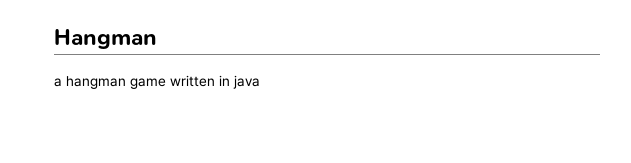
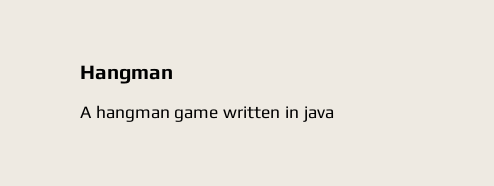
[54,78,62,87] a -> [80,106,92,118] A

